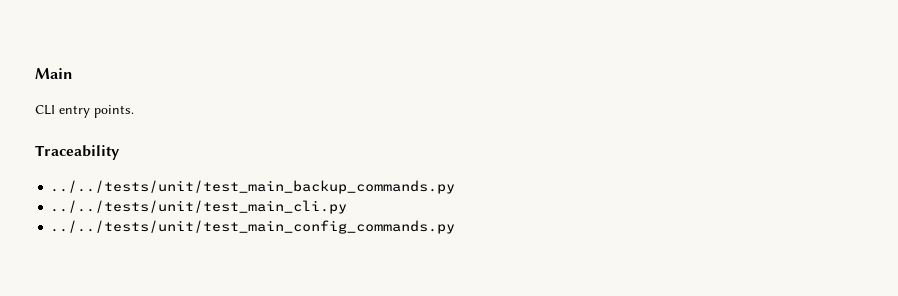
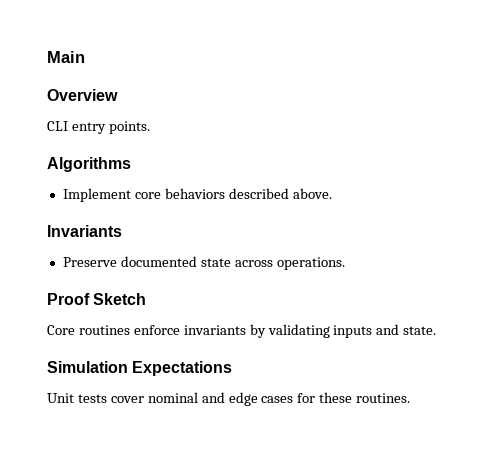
(73, 73) none -> [47,89,118,101] // Overview
[35,145,120,160] [50,180,456,194] [50,200,348,214] [50,220,456,234] Traceability // ../../tests/unit/test_main_backup_commands.py // ../../tests/unit/test_main_cli.py // ../../tests/unit/test_main_config_commands.py -> [47,157,131,172] [62,188,332,202] [47,225,122,237] [62,256,345,270] [47,293,147,305] [47,324,437,338] [47,361,233,376] [47,392,411,406] Algorithms // Implement core behaviors described above. // Invariants // Preserve documented state across operations. // Proof Sketch // Core routines enforce invariants by validating inputs and state. // Simulation Expectations // Unit tests cover nominal and edge cases for these routines.

